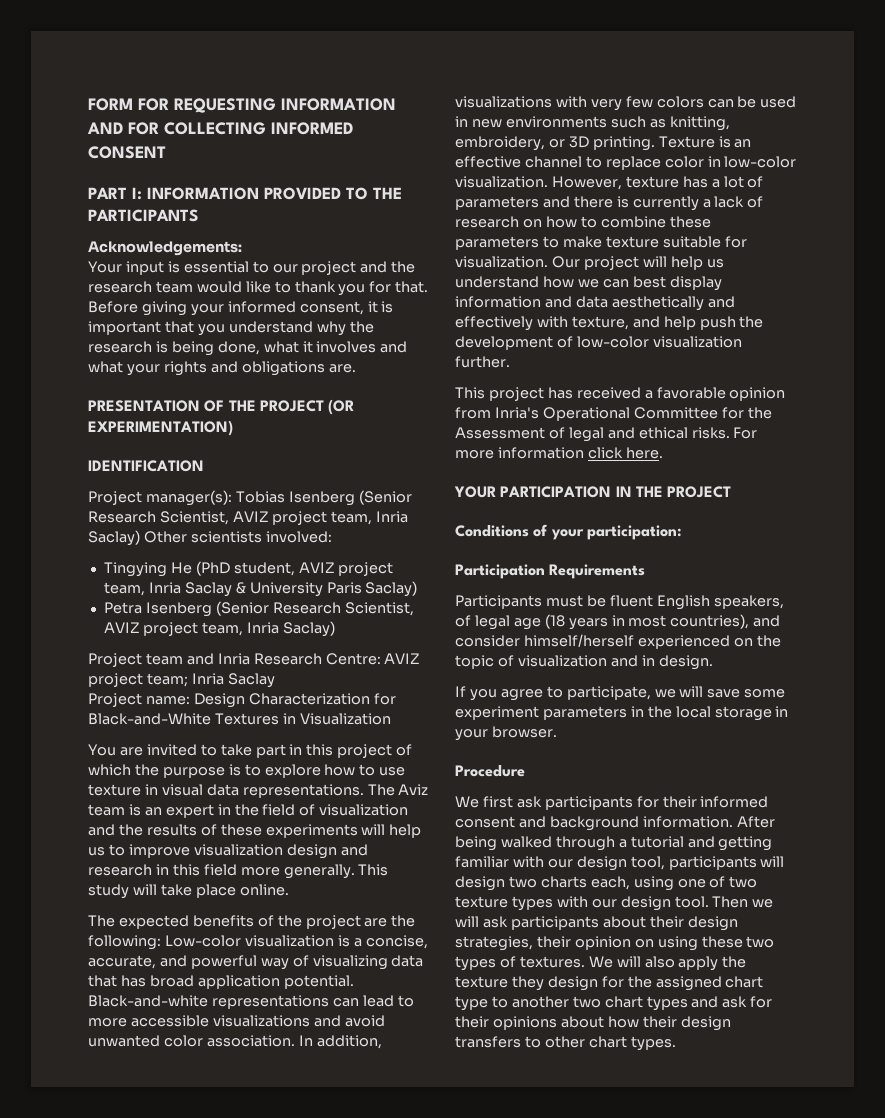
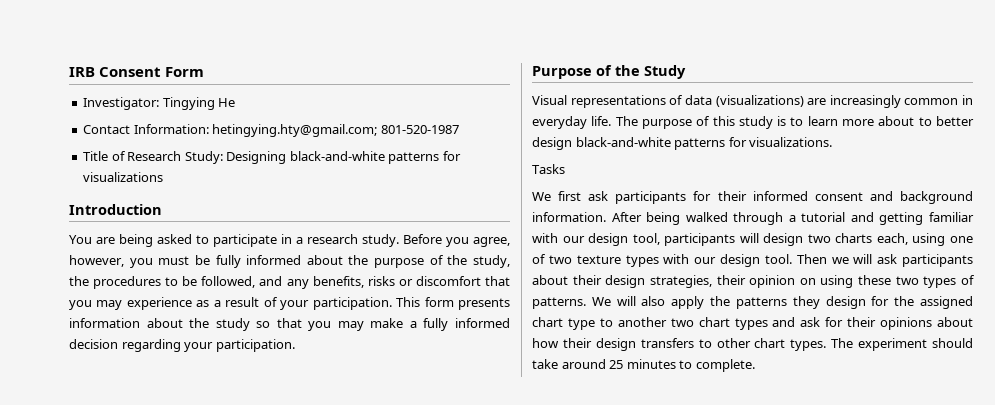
[88,98,396,113] [87,122,353,135] [88,146,166,159] [88,187,402,200] [88,209,199,222] [88,241,242,256] [88,261,416,275] [88,281,429,296] [88,301,394,316] [88,321,374,336] [88,341,408,356] [88,361,356,376] [88,399,355,415] [88,420,233,436] [88,460,204,472] [88,490,412,506] [88,511,408,525] [88,530,332,546] [103,561,393,577] [103,581,418,597] [103,601,414,617] [103,621,335,637] [88,653,420,667] [88,673,275,688] [88,693,396,708] [88,713,391,725] [88,744,413,758] [88,764,406,778] [88,784,429,798] [88,804,409,818] [88,824,422,838] [88,844,368,859] [88,864,389,879] [88,884,289,899] [88,915,416,929] [88,935,428,950] [88,955,424,970] [88,975,354,989] [88,995,414,1009] [88,1015,385,1027] [88,1035,382,1049] [455,96,797,111] [455,116,730,131] [455,136,752,151] [455,156,797,170] [455,176,764,190] [455,196,764,211] [455,216,711,228] [455,236,747,250] [455,256,724,270] [455,276,722,291] [455,296,735,311] [455,316,764,331] [455,336,742,350] [455,356,510,368] [455,387,786,401] [455,407,772,421] [455,427,758,442] [455,447,663,459] [454,486,732,498] [455,524,682,540] [455,564,646,579] [455,595,784,610] [455,614,781,630] [455,634,781,649] [455,655,713,670] [455,686,786,701] [455,706,789,721] [455,726,557,741] [455,765,525,777] FORM FOR REQUESTING INFORMATION AND FOR COLLECTING INFORMED CONSENT // PART I: INFORMATION PROVIDED TO THE PARTICIPANTS // Acknowledgements: // Your input is essential to our project and the research team would like to thank you for that. Before giving your informed consent, it is important that you understand why the research is being done, what it involves and what your rights and obligations are. // PRESENTATION OF THE PROJECT (OR EXPERIMENTATION) // IDENTIFICATION // Project manager(s): Tobias Isenberg (Senior Research Scientist, AVIZ project team, Inria Saclay) Other scientists involved: // Tingying He (PhD student, AVIZ project team, Inria Saclay & University Paris Saclay) // Petra Isenberg (Senior Research Scientist, AVIZ project team, Inria Saclay) // Project team and Inria Research Centre: AVIZ project team; Inria Saclay // Project name: Design Characterization for Black-and-White Textures in Visualization // You are invited to take part in this project of which the purpose is to explore how to use texture in visual data representations. The Aviz team is an expert in the field of visualization and the results of these experiments will help us to improve visualization design and research in this field more generally. This study will take place online. // The expected benefits of the project are the following: Low-color visualization is a concise, accurate, and powerful way of visualizing data that has broad application potential. Black-and-white representations can lead to more accessible visualizations and avoid unwanted color association. In addition, visualizations with very few colors can be used in new environments such as knitting, embroidery, or 3D printing. Texture is an effective channel to replace color in low-color visualization. However, texture has a lot of parameters and there is currently a lack of research on how to combine these parameters to make texture suitable for visualization. Our project will help us understand how we can best display information and data aesthetically and effectively with texture, and help push the development of low-color visualization further. // This project has received a favorable opinion from Inria's Operational Committee for the Assessment of legal and ethical risks. For more information click here. // YOUR PARTICIPATION IN THE PROJECT // Conditions of your participation: // Participation Requirements // Participants must be fluent English speakers, of legal age (18 years in most countries), and consider himself/herself experienced on the topic of visualization and in design. // If you agree to participate, we will save some experiment parameters in the local storage in your browser. // Procedure -> [69,67,205,77] [83,97,236,110] [83,124,459,137] [83,151,461,164] [83,172,164,182] [69,204,162,215] [69,234,510,247] [69,255,510,268] [69,276,510,289] [69,297,510,310] [69,318,511,331] [69,339,295,352] [532,65,686,79] [532,95,973,108] [532,116,975,129] [532,137,833,150] [532,164,565,174] IRB Consent Form // Investigator: Tingying He // Contact Information: hetingying.hty@gmail.com; 801-520-1987 // Title of Research Study: Designing black-and-white patterns for visualizations // Introduction // You are being asked to participate in a research study. Before you agree, however, you must be fully informed about the purpose of the study, the procedures to be followed, and any benefits, risks or discomfort that you may experience as a result of your participation. This form presents information about the study so that you may make a fully informed decision regarding your participation. // Purpose of the Study // Visual representations of data (visualizations) are increasingly common in everyday life. The purpose of this study is to learn more about to better design black-and-white patterns for visualizations. // Tasks
[519,956,585,968] textures. -> [532,297,586,309] patterns.
[455,976,508,988] texture -> [735,297,787,309] patterns
(676, 1043) none -> [831,338,973,351] [532,359,755,372] The experiment should take around 25 minutes to complete.

